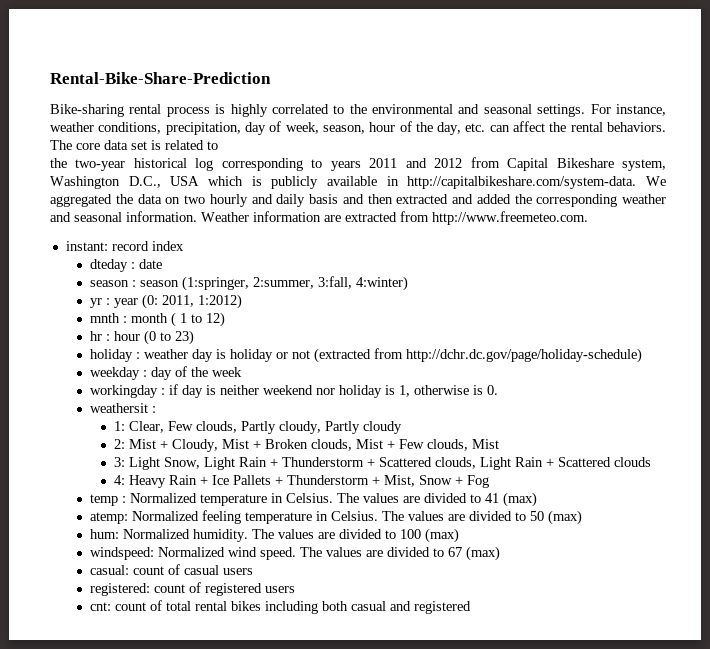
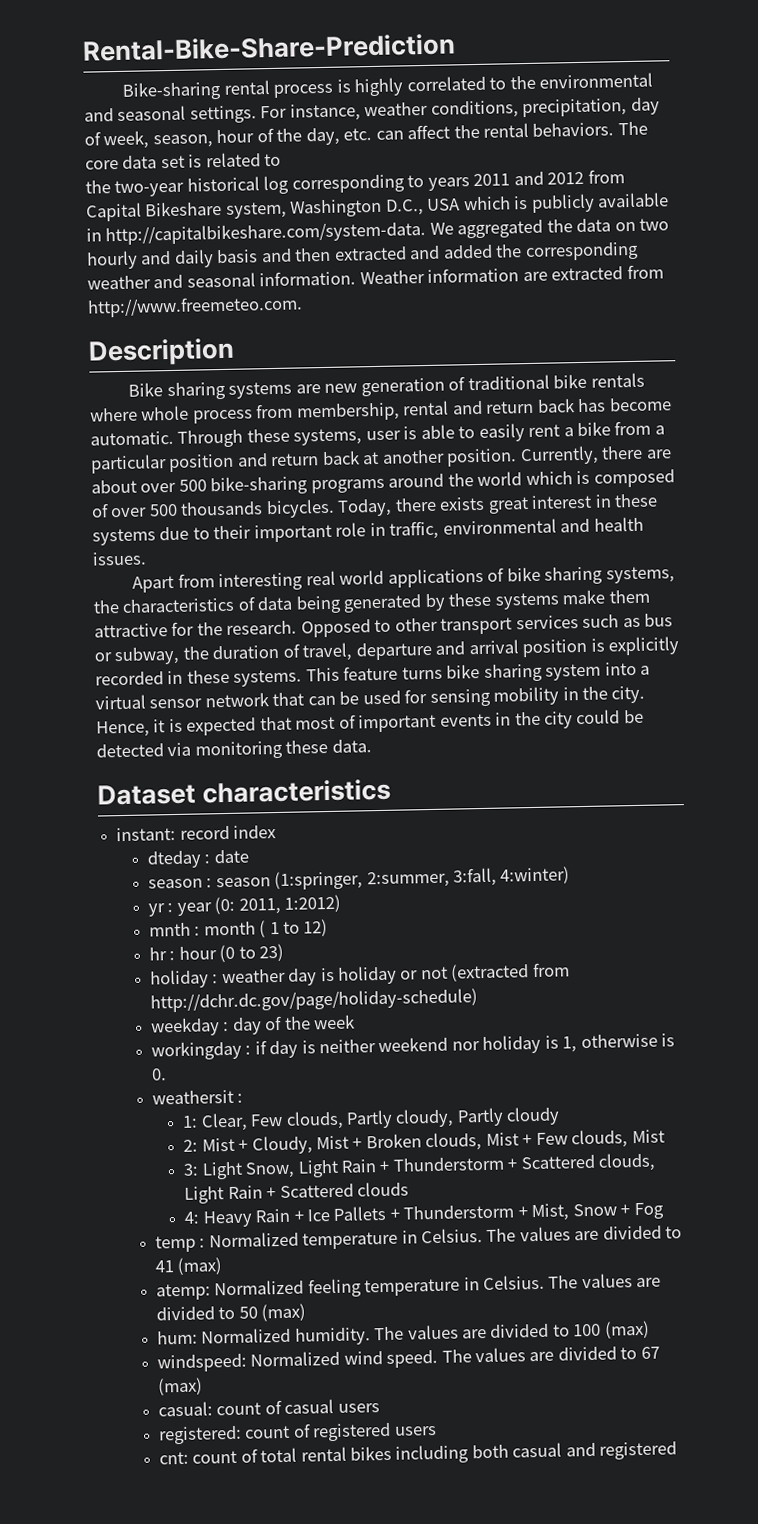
(588, 218) none -> [88,337,235,367] [128,372,645,401] [90,397,672,424] [90,420,665,448] [90,445,672,474] [91,469,675,496] [91,493,659,519] [92,516,644,546] [92,551,147,566] [132,566,675,593] [93,589,650,614] [94,613,674,638] [94,636,680,666] [95,661,651,687] [95,685,646,710] [96,709,644,738] [96,739,372,760] [97,778,392,806] // Description // Bike sharing systems are new generation of traditional bike rentals where whole process from membership, rental and return back has become automatic. Through these systems, user is able to easily rent a bike from a particular position and return back at another position. Currently, there are about over 500 bike-sharing programs around the world which is composed of over 500 thousands bicycles. Today, there exists great interest in these systems due to their important role in traffic, environmental and health issues. // Apart from interesting real world applications of bike sharing systems, the characteristics of data being generated by these systems make them attractive for the research. Opposed to other transport services such as bus or subway, the duration of travel, departure and arrival position is explicitly recorded in these systems. This feature turns bike sharing system into a virtual sensor network that can be used for sensing mobility in the city. Hence, it is expected that most of important events in the city could be detected via monitoring these data. // Dataset characteristics

